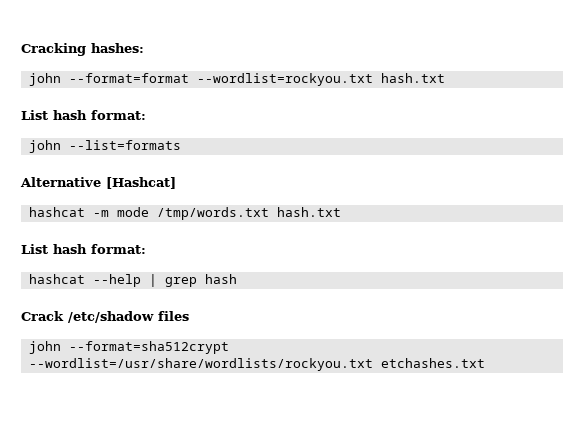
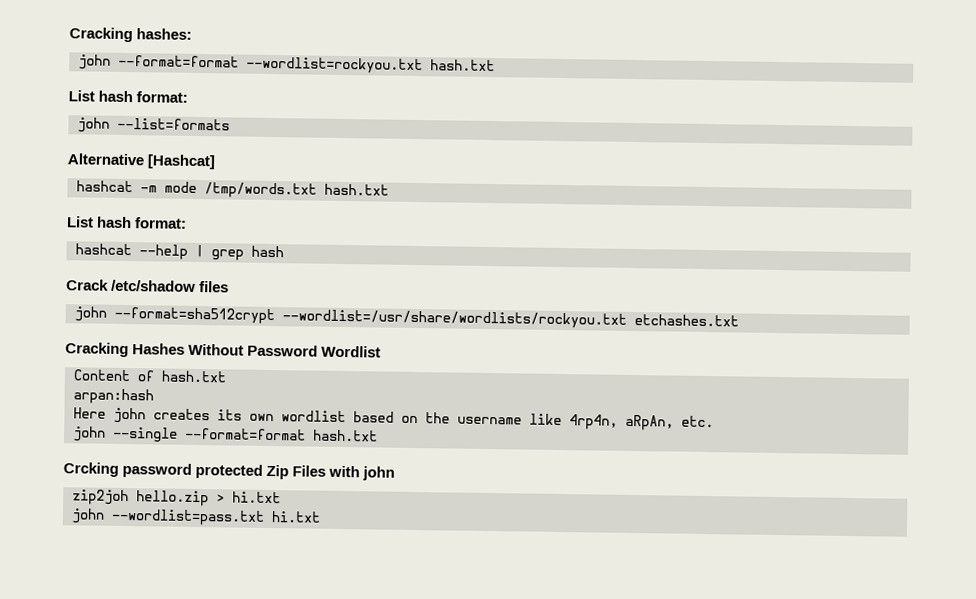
(485, 363) none -> [65,342,382,358] [73,369,226,383] [73,388,154,405] [73,407,714,431] [73,426,378,443] [63,462,396,481] [72,489,281,507] [71,508,321,526] // Cracking Hashes Without Password Wordlist // Content of hash.txt // arpan:hash // Here john creates its own wordlist based on the username like 4rp4n, aRpAn, etc. // john --single --format=format hash.txt // Crcking password protected Zip Files with john // zip2joh hello.zip > hi.txt // john --wordlist=pass.txt hi.txt

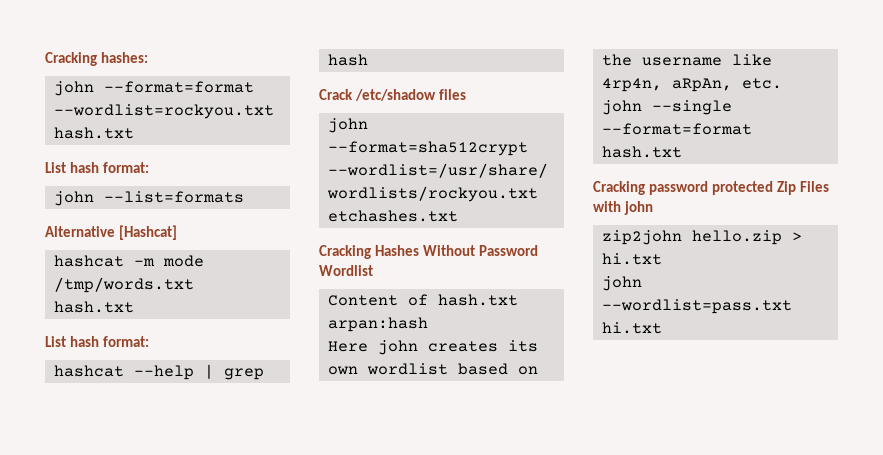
[63,462,119,477] Crcking -> [593,181,645,195] Cracking
[72,489,129,506] zip2joh -> [601,230,682,245] zip2john

